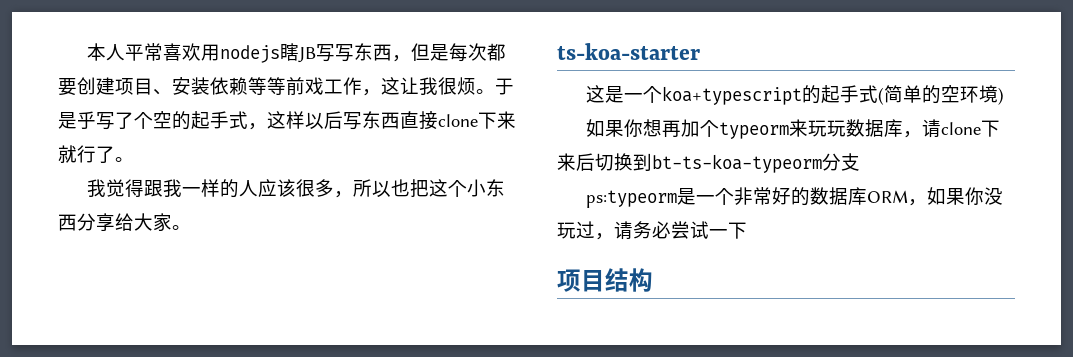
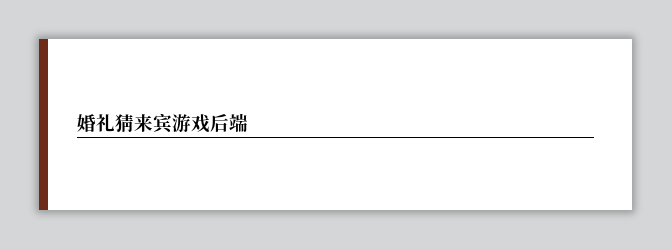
[87,43,507,63] [58,77,514,96] [58,111,516,130] [58,145,134,163] [87,179,506,198] [58,213,191,232] [557,43,700,60] [586,85,1005,105] [586,119,1001,139] [557,153,860,173] [586,187,1004,208] [557,221,747,240] [557,268,653,292] 本人平常喜欢用nodejs瞎JB写写东西，但是每次都要创建项目、安装依赖等等前戏工作，这让我很烦。于是乎写了个空的起手式，这样以后写东西直接clone下来就行了。 // 我觉得跟我一样的人应该很多，所以也把这个小东西分享给大家。 // ts-koa-starter // 这是一个koa+typescript的起手式(简单的空环境) // 如果你想再加个typeorm来玩玩数据库，请clone下来后切换到bt-ts-koa-typeorm分支 // ps:typeorm是一个非常好的数据库ORM，如果你没玩过，请务必尝试一下 // 项目结构 -> [77,113,248,133] 婚礼猜来宾游戏后端

